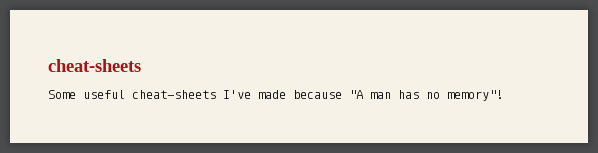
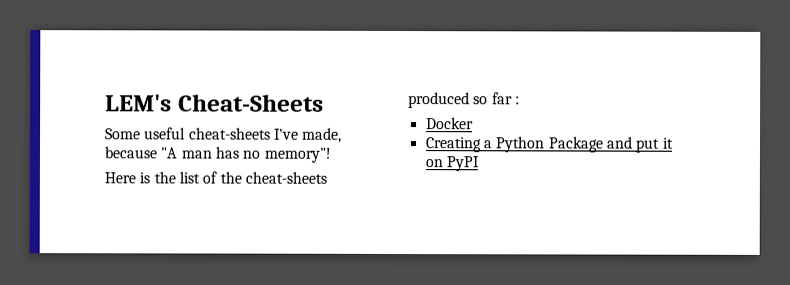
[48,59,141,72] cheat-sheets -> [105,94,324,112] LEM's Cheat-Sheets
[258,90,286,99] made -> [301,127,343,143] made,
(503, 95) none -> [104,171,327,184] [408,92,520,109] [425,117,474,130] [424,136,674,153] [424,156,479,172] // Here is the list of the cheat-sheets produced so far : // Docker // Creating a Python Package and put it on PyPI

